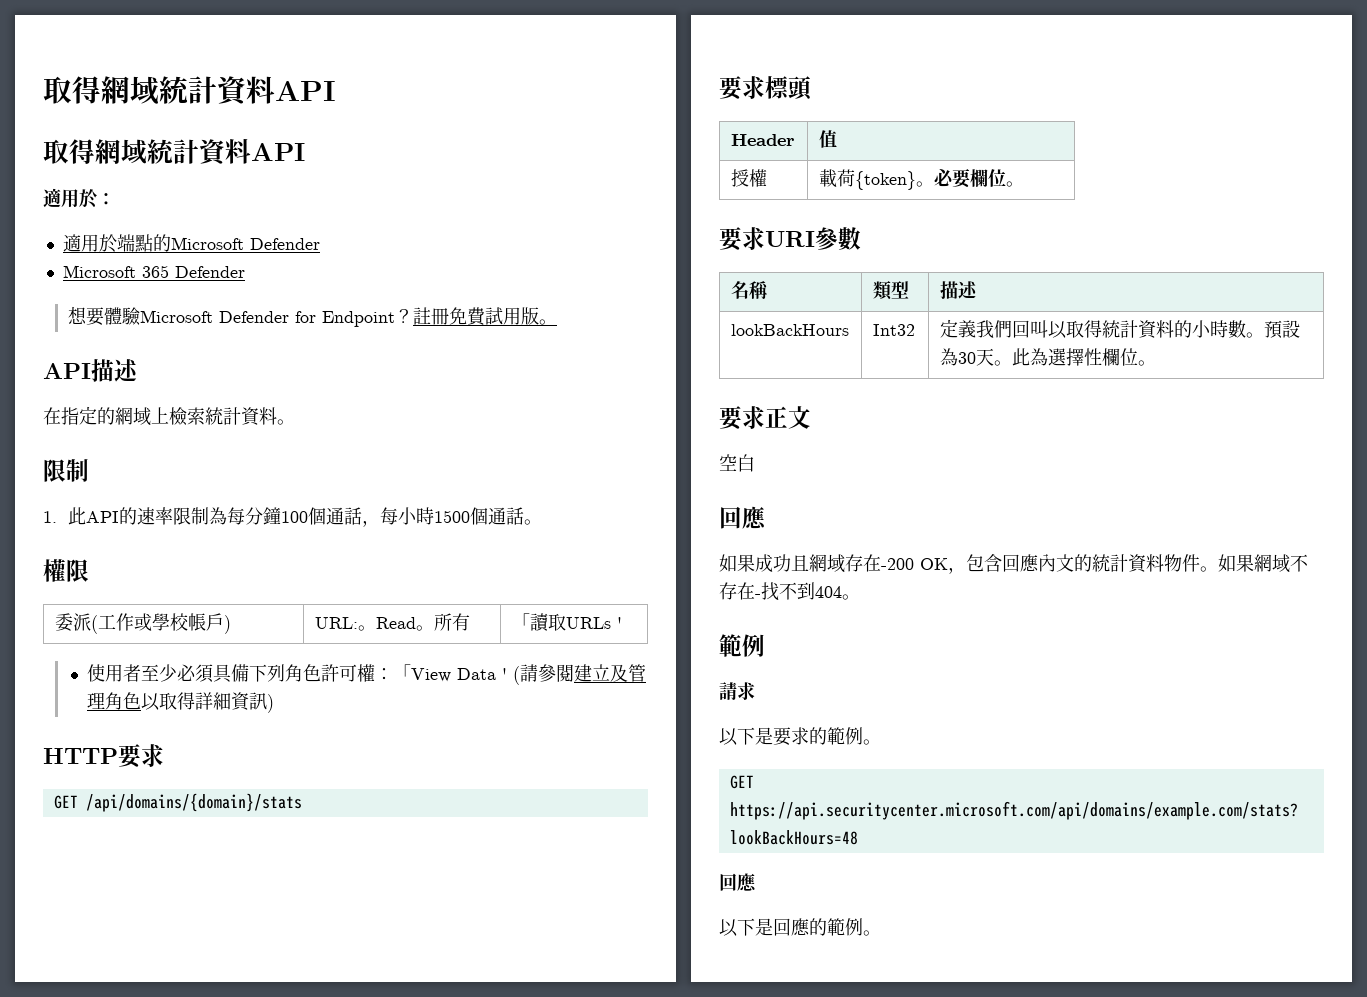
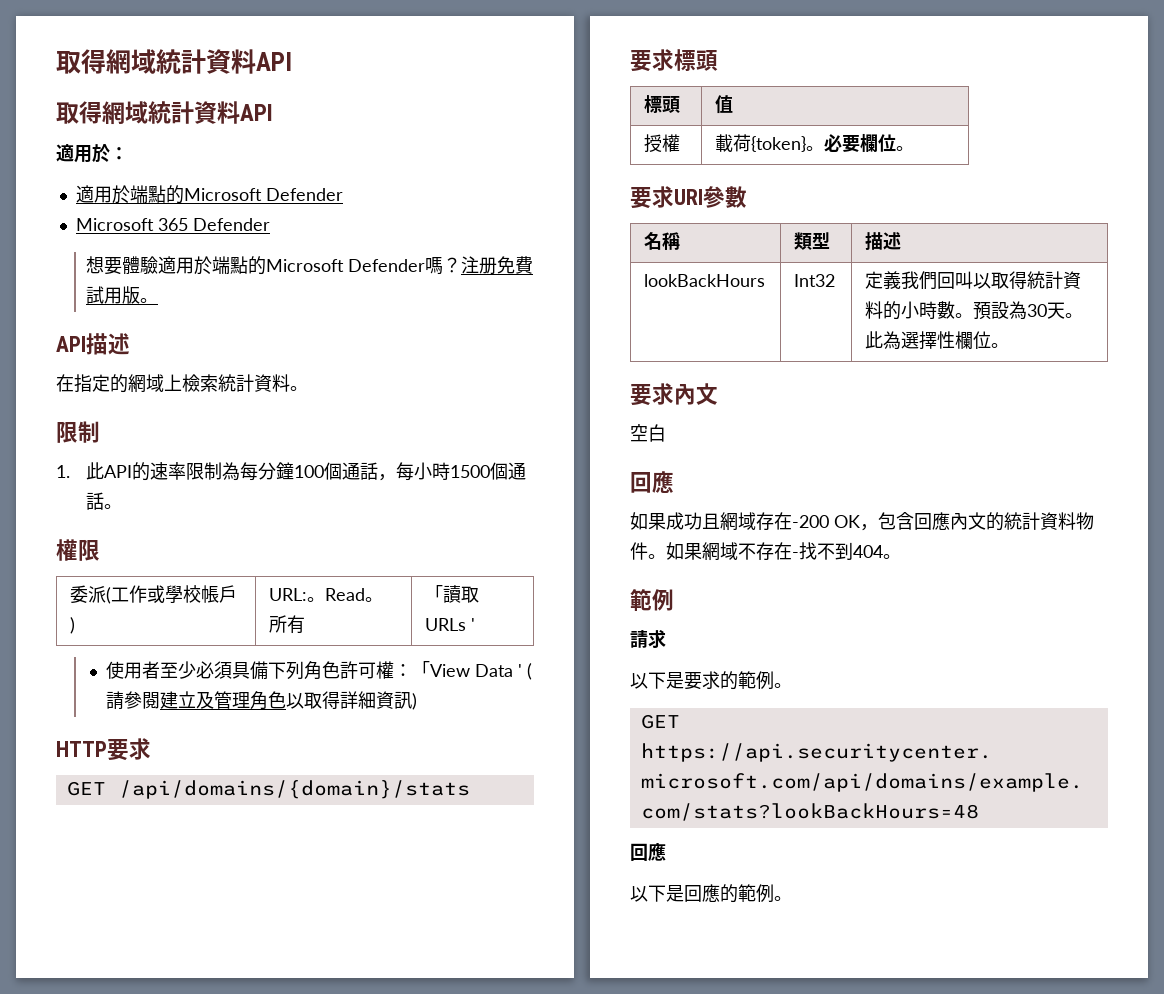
[139,307,449,327] Microsoft Defender for Endpoint？註冊 -> [158,256,498,275] 適用於端點的Microsoft Defender嗎？注册
[730,134,795,146] Header -> [644,95,681,113] 標頭
[765,406,788,428] 正 -> [674,384,696,405] 內

